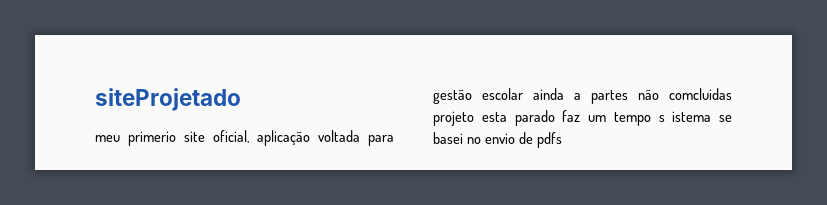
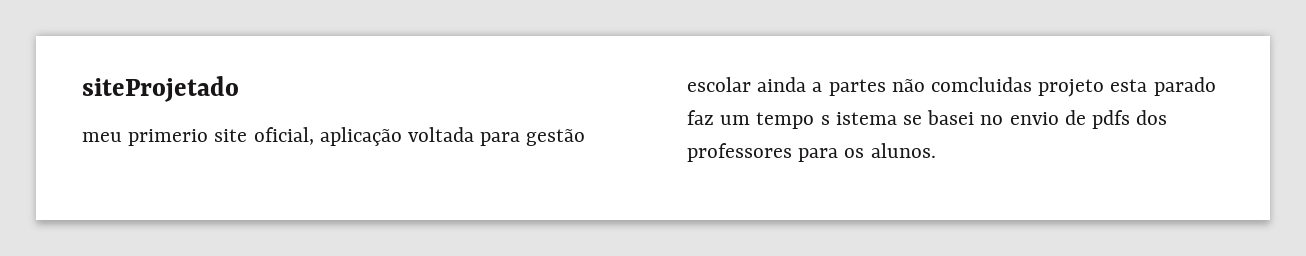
(562, 140) none -> [1136,110,1168,125] [687,143,936,162] dos professores para os alunos.

